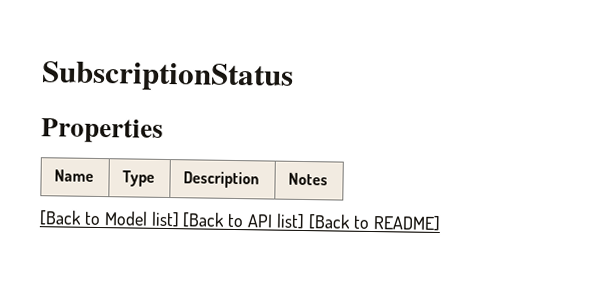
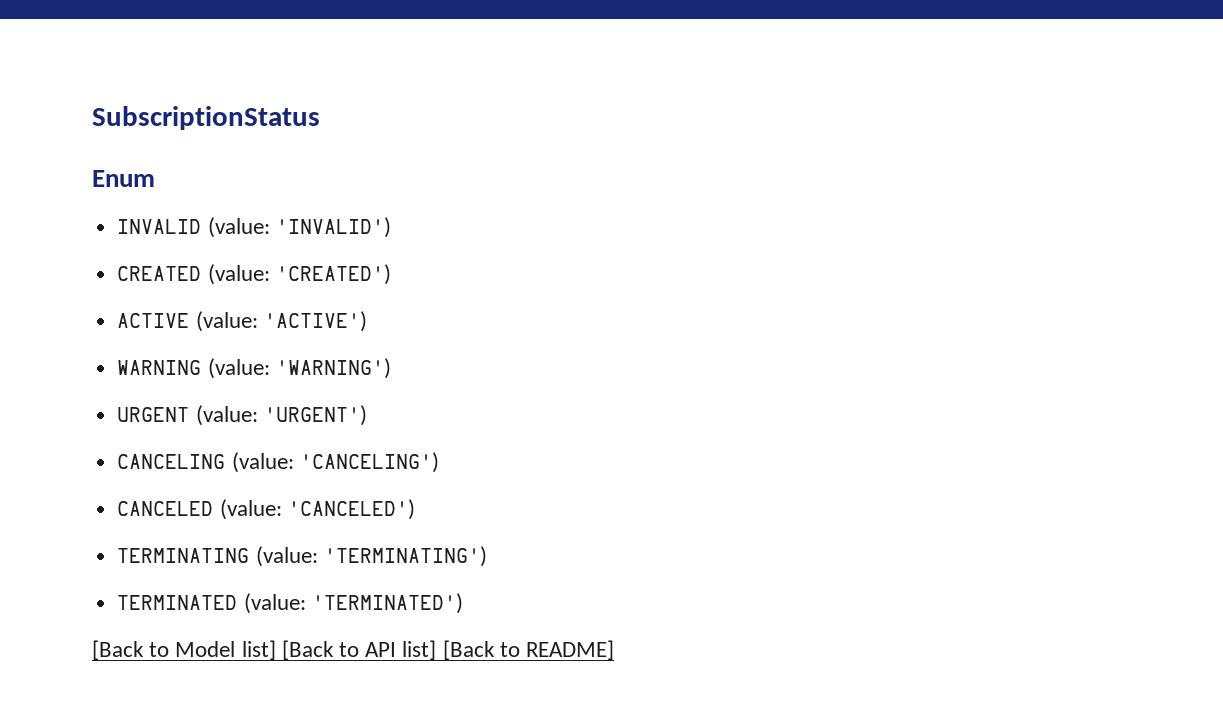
[41,118,164,144] [54,169,95,182] [122,170,156,187] [183,171,260,189] [288,172,329,186] Properties // Name | Type | Description | Notes -> [92,170,155,187] [117,217,391,238] [117,264,391,285] [117,311,367,332] [117,358,391,379] [117,405,367,426] [117,452,439,473] [117,499,415,520] [117,546,487,567] [117,593,463,614] Enum // INVALID (value: 'INVALID') // CREATED (value: 'CREATED') // ACTIVE (value: 'ACTIVE') // WARNING (value: 'WARNING') // URGENT (value: 'URGENT') // CANCELING (value: 'CANCELING') // CANCELED (value: 'CANCELED') // TERMINATING (value: 'TERMINATING') // TERMINATED (value: 'TERMINATED')

